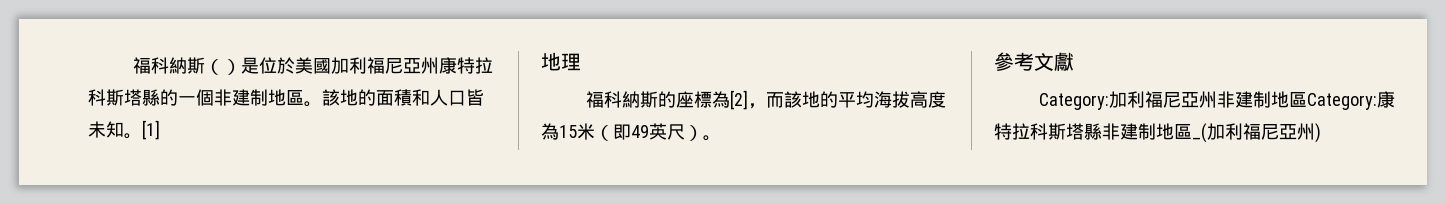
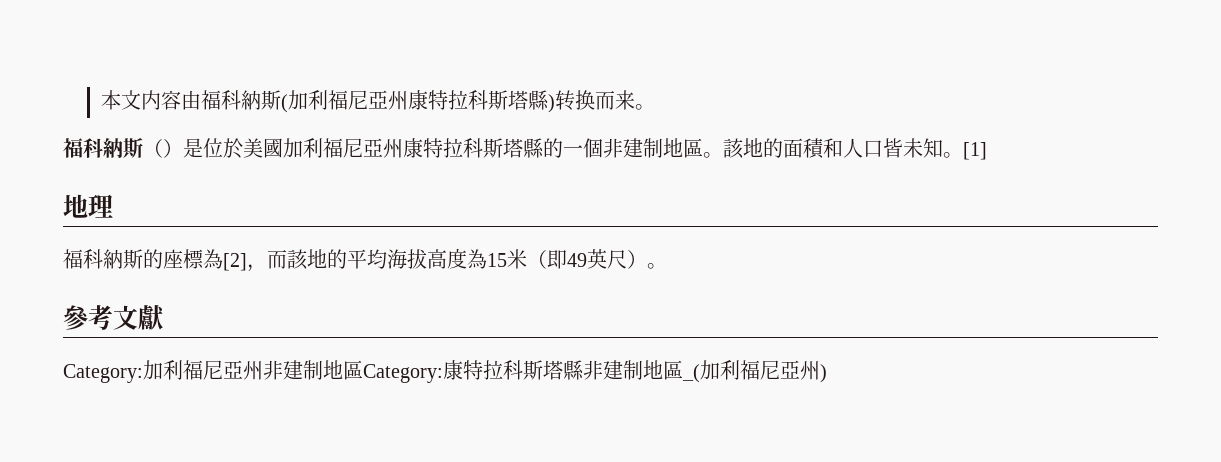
(133, 65) none -> [100,90,655,113] 本文内容由福科納斯(加利福尼亞州康特拉科斯塔縣)转换而来。 //

